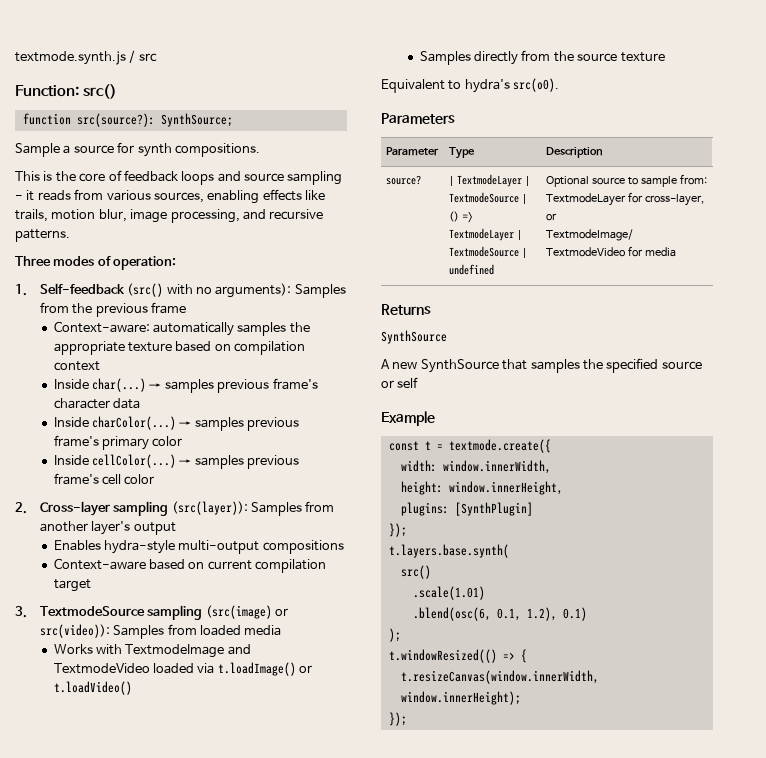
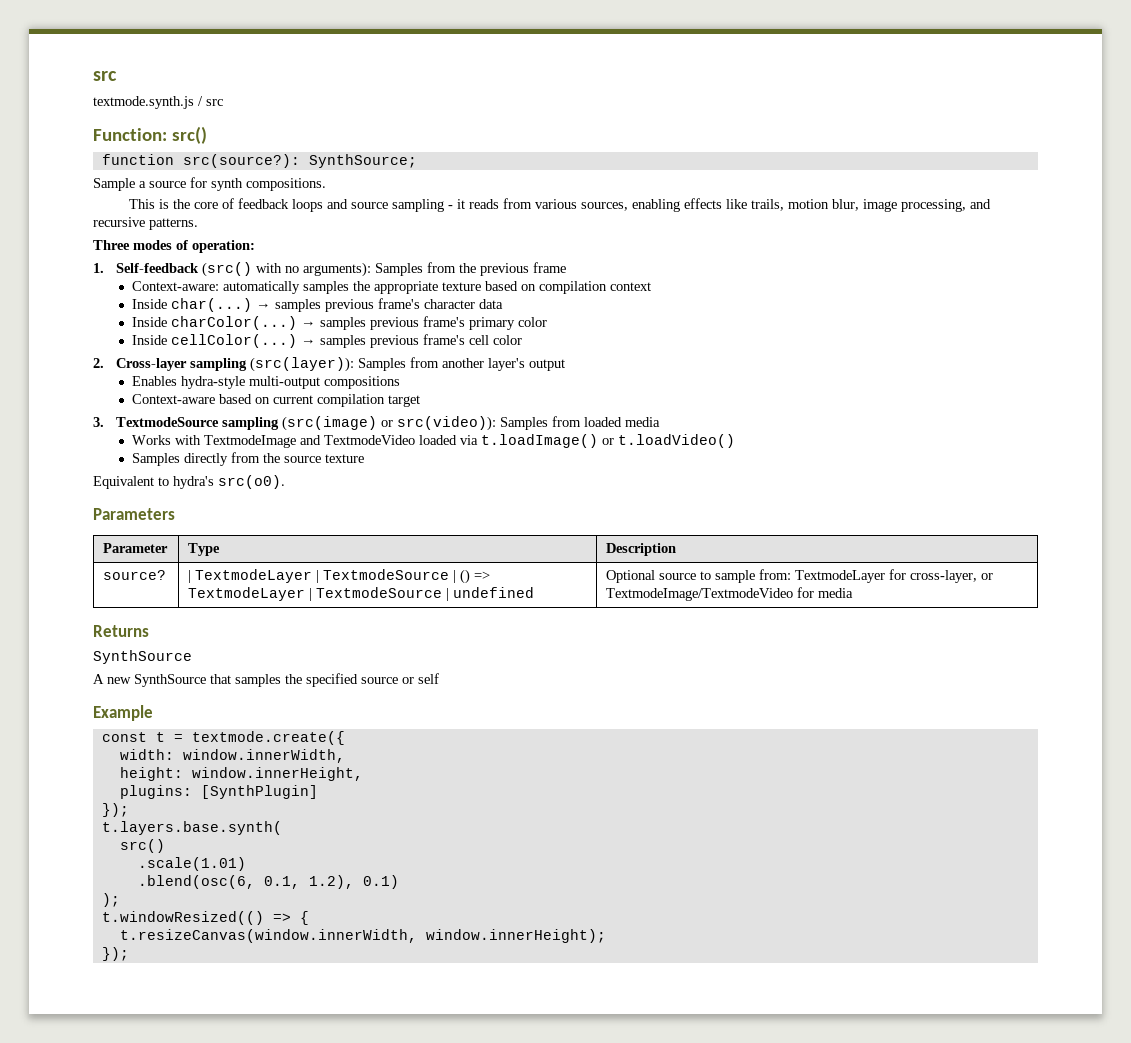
(15, 58) none -> [93,71,117,81] src //

